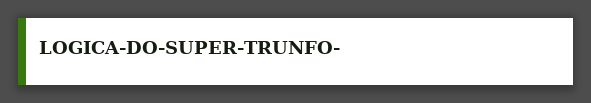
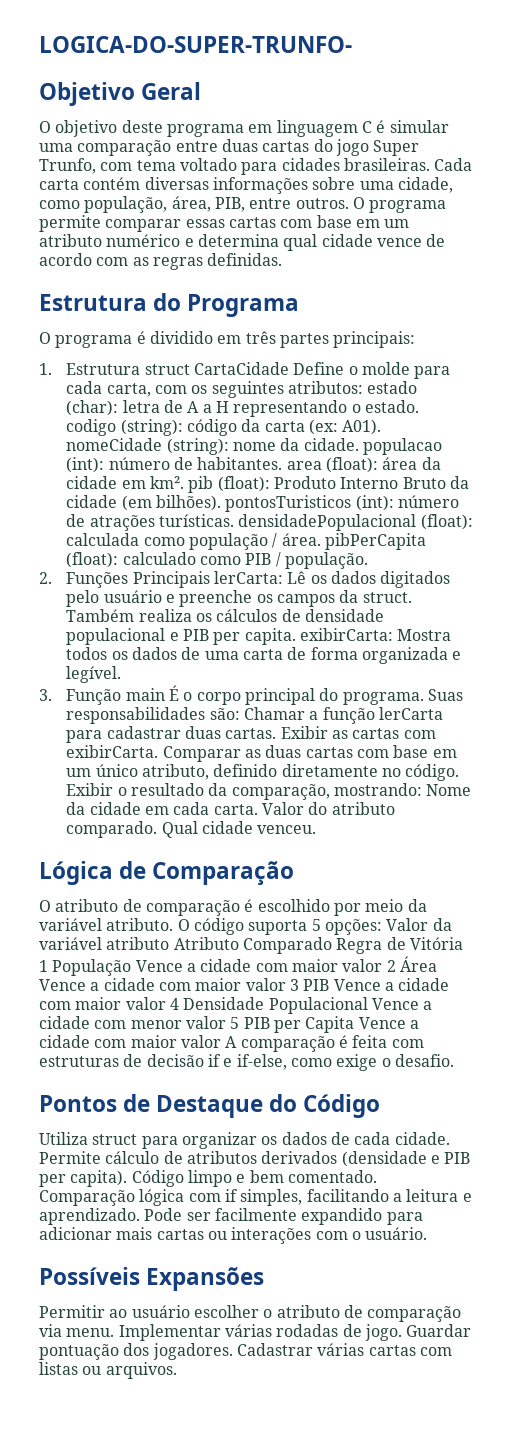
(340, 47) none -> [39,82,202,106] [39,120,449,137] [39,139,420,156] [39,158,473,175] [39,177,453,194] [39,196,447,213] [39,215,410,232] [39,234,446,251] [39,253,283,270] [39,293,300,317] [39,331,416,348] [39,362,451,379] [66,381,418,398] [66,400,419,417] [66,419,382,436] [66,438,442,455] [66,457,441,473] [66,476,469,493] [66,495,459,512] [66,514,473,531] [66,533,426,550] [66,552,368,569] [39,571,451,588] [66,590,412,607] [66,609,384,622] [66,628,452,645] [66,647,462,664] [66,666,122,683] [39,685,463,705] [66,707,443,724] [66,726,436,743] [66,745,457,762] [66,764,460,781] [66,783,472,800] [66,802,395,815] [66,821,317,838] [39,861,295,885] [39,899,427,916] [39,918,452,935] [39,937,463,954] [39,956,437,976] [39,978,450,991] [39,997,433,1014] [39,1016,419,1033] [39,1035,424,1052] [39,1054,454,1071] [39,1094,381,1118] [39,1132,450,1149] [39,1151,471,1167] [39,1170,377,1187] [39,1189,472,1206] [39,1208,423,1225] [39,1227,428,1244] [39,1267,265,1291] [39,1305,462,1322] [39,1324,472,1341] [39,1343,452,1360] [39,1362,177,1379] // Objetivo Geral // O objetivo deste programa em linguagem C é simular uma comparação entre duas cartas do jogo Super Trunfo, com tema voltado para cidades brasileiras. Cada carta contém diversas informações sobre uma cidade, como população, área, PIB, entre outros. O programa permite comparar essas cartas com base em um atributo numérico e determina qual cidade vence de acordo com as regras definidas. // Estrutura do Programa // O programa é dividido em três partes principais: // 1. Estrutura struct CartaCidade Define o molde para cada carta, com os seguintes atributos: estado (char): letra de A a H representando o estado. codigo (string): código da carta (ex: A01). nomeCidade (string): nome da cidade. populacao (int): número de habitantes. area (float): área da cidade em km². pib (float): Produto Interno Bruto da cidade (em bilhões). pontosTuristicos (int): número de atrações turísticas. densidadePopulacional (float): calculada como população / área. pibPerCapita (float): calculado como PIB / população. // 2. Funções Principais lerCarta: Lê os dados digitados pelo usuário e preenche os campos da struct. Também realiza os cálculos de densidade populacional e PIB per capita. exibirCarta: Mostra todos os dados de uma carta de forma organizada e legível. // 3. Função main É o corpo principal do programa. Suas responsabilidades são: Chamar a função lerCarta para cadastrar duas cartas. Exibir as cartas com exibirCarta. Comparar as duas cartas com base em um único atributo, definido diretamente no código. Exibir o resultado da comparação, mostrando: Nome da cidade em cada carta. Valor do atributo comparado. Qual cidade venceu. // Lógica de Comparação // O atributo de comparação é escolhido por meio da variável atributo. O código suporta 5 opções: Valor da variável atributo Atributo Comparado Regra de Vitória 1 População Vence a cidade com maior valor 2 Área Vence a cidade com maior valor 3 PIB Vence a cidade com maior valor 4 Densidade Populacional Vence a cidade com menor valor 5 PIB per Capita Vence a cidade com maior valor A comparação é feita com estruturas de decisão if e if-else, como exige o desafio. // Pontos de Destaque do Código // Utiliza struct para organizar os dados de cada cidade. Permite cálculo de atributos derivados (densidade e PIB per capita). Código limpo e bem comentado. Comparação lógica com if simples, facilitando a leitura e aprendizado. Pode ser facilmente expandido para adicionar mais cartas ou interações com o usuário. // Possíveis Expansões // Permitir ao usuário escolher o atributo de comparação via menu. Implementar várias rodadas de jogo. Guardar pontuação dos jogadores. Cadastrar várias cartas com listas ou arquivos.

